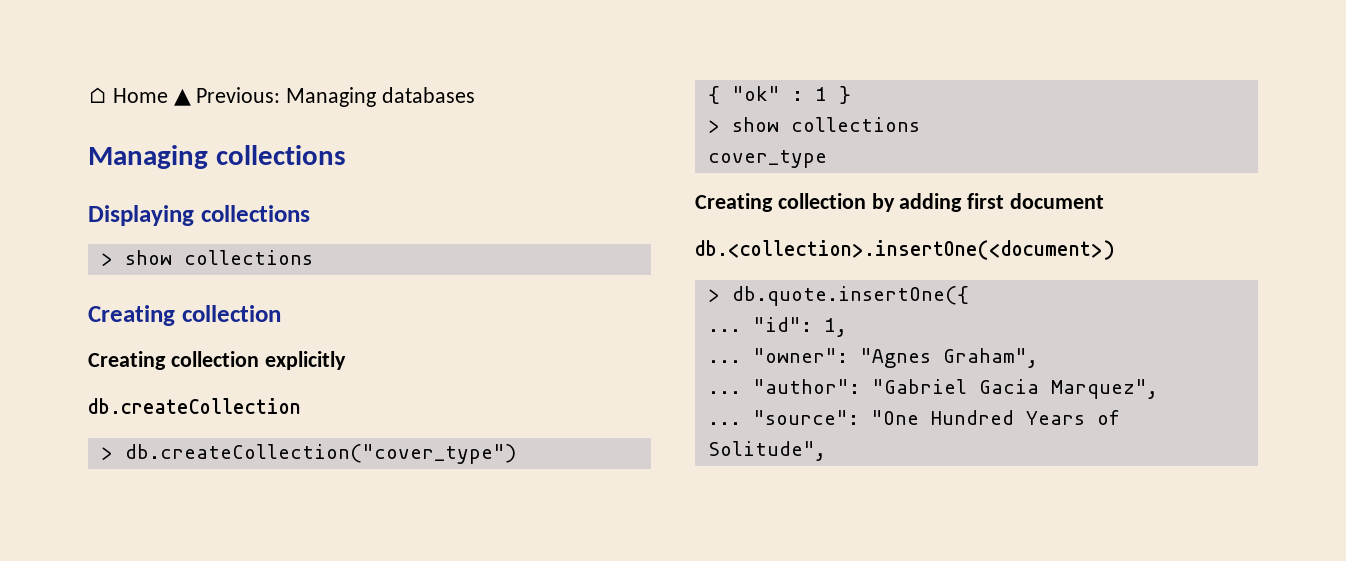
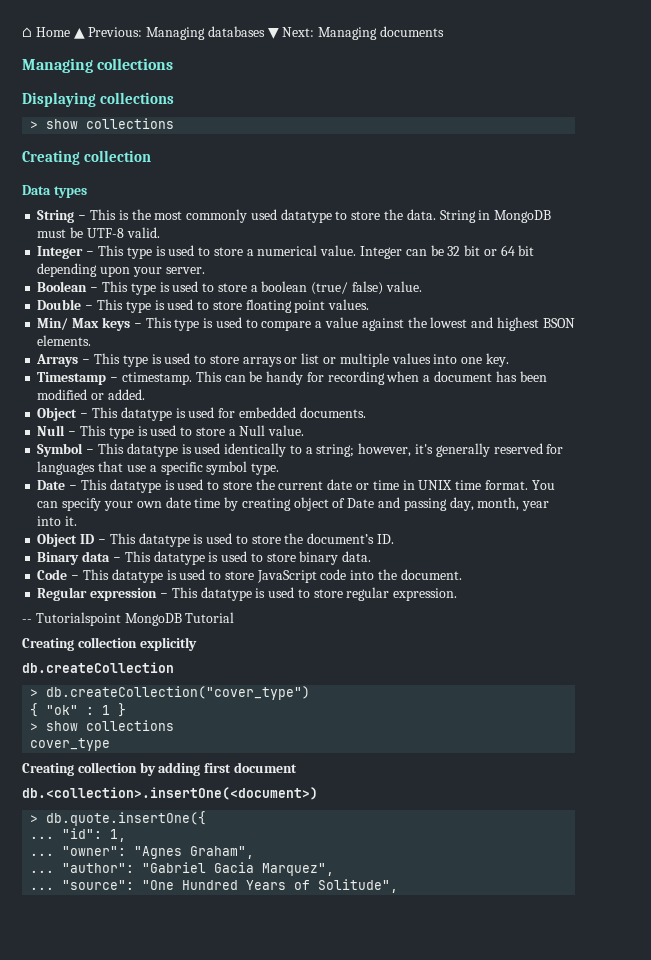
(476, 95) none -> [267,26,445,40] ▼ Next: Managing documents
(281, 313) none -> [22,185,87,198] [37,209,552,223] [37,227,160,238] [37,245,535,259] [37,263,205,277] [37,281,422,295] [37,299,370,313] [37,317,575,331] [37,335,92,346] [36,353,509,367] [37,371,547,385] [37,389,145,400] [37,407,366,421] [37,425,305,439] [37,443,564,457] [37,461,280,475] [37,479,555,493] [37,497,550,511] [37,516,78,526] [37,533,394,547] [37,551,372,565] [37,569,462,583] [37,587,458,601] [22,612,235,626] // Data types // String − This is the most commonly used datatype to store the data. String in MongoDB must be UTF-8 valid. // Integer − This type is used to store a numerical value. Integer can be 32 bit or 64 bit depending upon your server. // Boolean − This type is used to store a boolean (true/ false) value. // Double − This type is used to store floating point values. // Min/ Max keys − This type is used to compare a value against the lowest and highest BSON elements. // Arrays − This type is used to store arrays or list or multiple values into one key. // Timestamp − ctimestamp. This can be handy for recording when a document has been modified or added. // Object − This datatype is used for embedded documents. // Null − This type is used to store a Null value. // Symbol − This datatype is used identically to a string; however, it's generally reserved for languages that use a specific symbol type. // Date − This datatype is used to store the current date or time in UNIX time format. You can specify your own date time by creating object of Date and passing day, month, year into it. // Object ID − This datatype is used to store the document’s ID. // Binary data − This datatype is used to store binary data. // Code − This datatype is used to store JavaScript code into the document. // Regular expression − This datatype is used to store regular expression. // -- Tutorialspoint MongoDB Tutorial

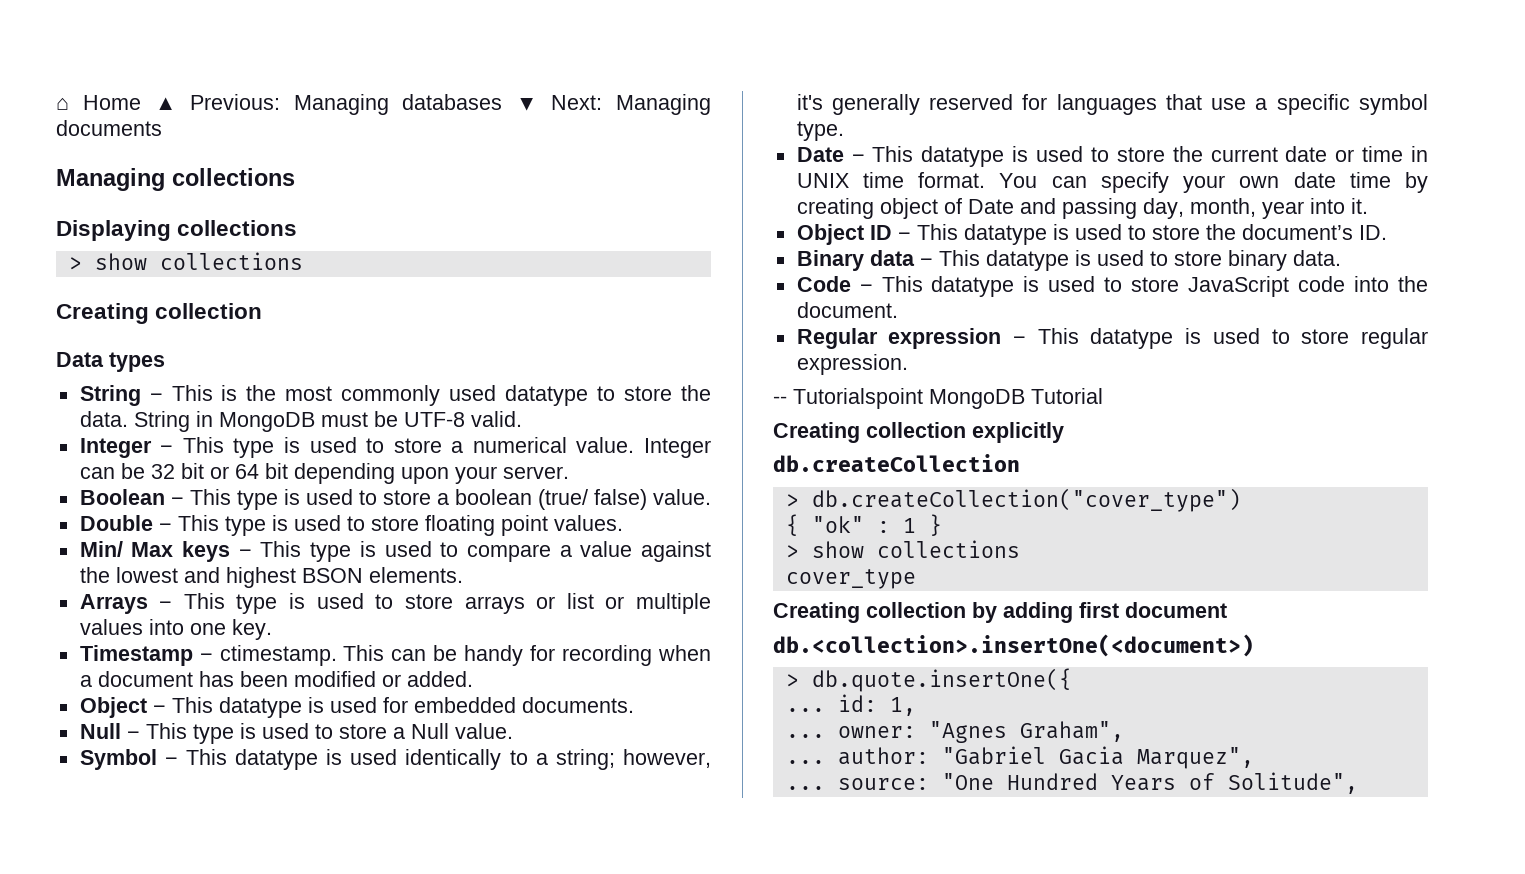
[62,828,103,839] "id": -> [837,694,877,712] id:
[62,846,127,856] "owner": -> [837,726,916,738] owner:
[62,863,135,873] "author": -> [837,747,929,765] author:
[62,880,135,890] "source": -> [837,778,929,790] source:

